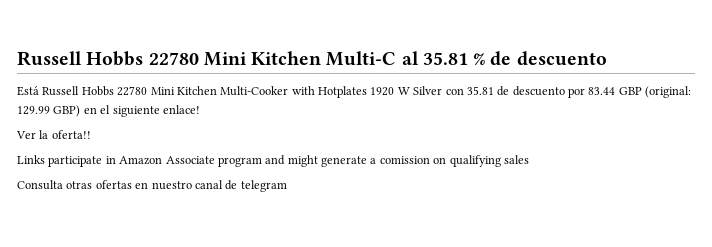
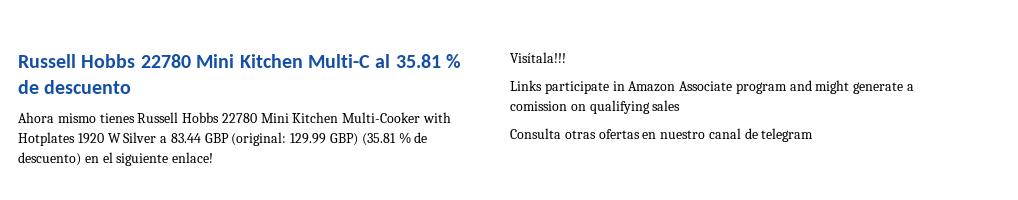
[17,86,39,96] Está -> [18,112,135,123] Ahora mismo tienes
[445,86,585,98] con 35.81 de descuento por -> [160,136,168,143] a
(81, 111) none -> [361,132,428,146] [18,152,81,166] (35.81 % de descuento)
[16,130,91,139] Ver la oferta!! -> [510,52,566,63] Visítala!!!

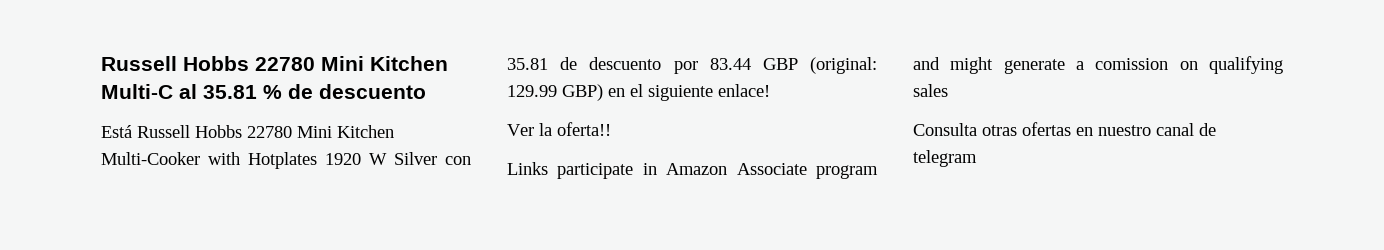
[18,112,135,123] Ahora mismo tienes -> [101,125,132,138] Está
[160,136,168,143] a -> [445,156,471,165] [507,57,698,74] con 35.81 de descuento por
[361,132,428,146] [18,152,81,166] (35.81 % de descuento) -> (603, 92) none
[510,52,566,63] Visítala!!! -> [507,122,611,136] Ver la oferta!!

